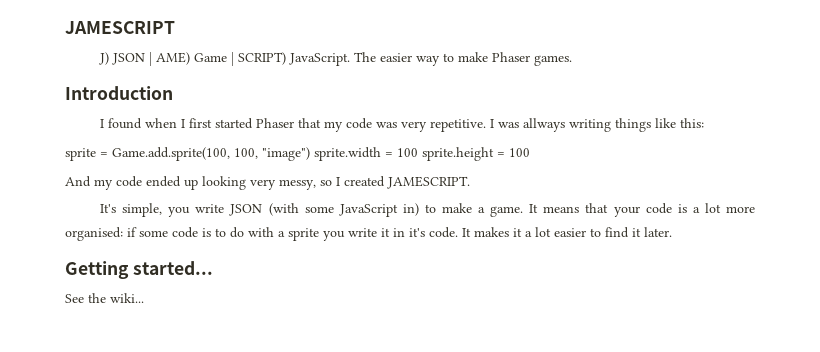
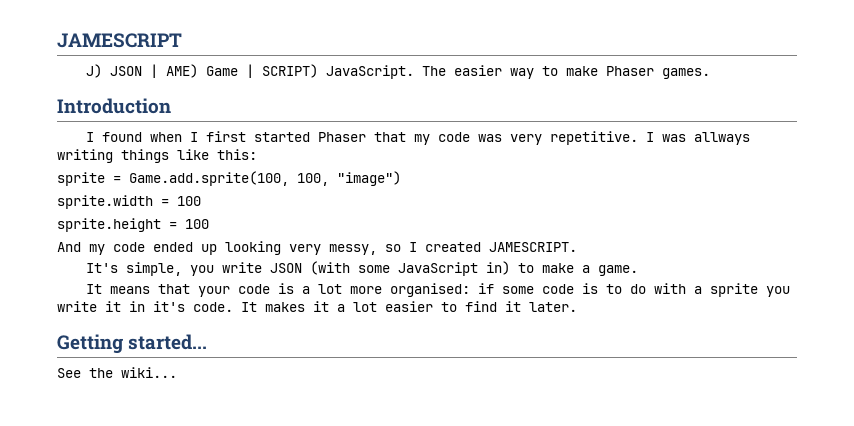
(310, 154) none -> (401, 178) //
(418, 152) none -> (201, 201) //
(524, 211) none -> (639, 270) //

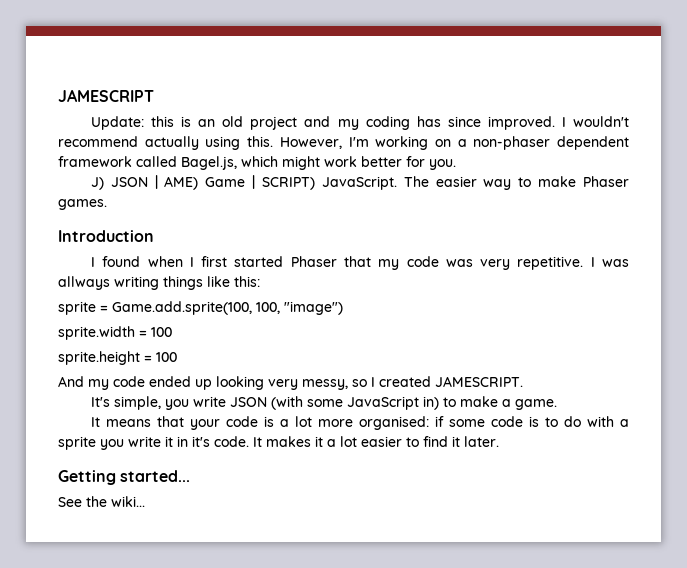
(182, 40) none -> [90,116,630,130] [58,136,629,150] [58,156,456,170] // Update: this is an old project and my coding has since improved. I wouldn't recommend actually using this. However, I'm working on a non-phaser dependent framework called Bagel.js, which might work better for you.

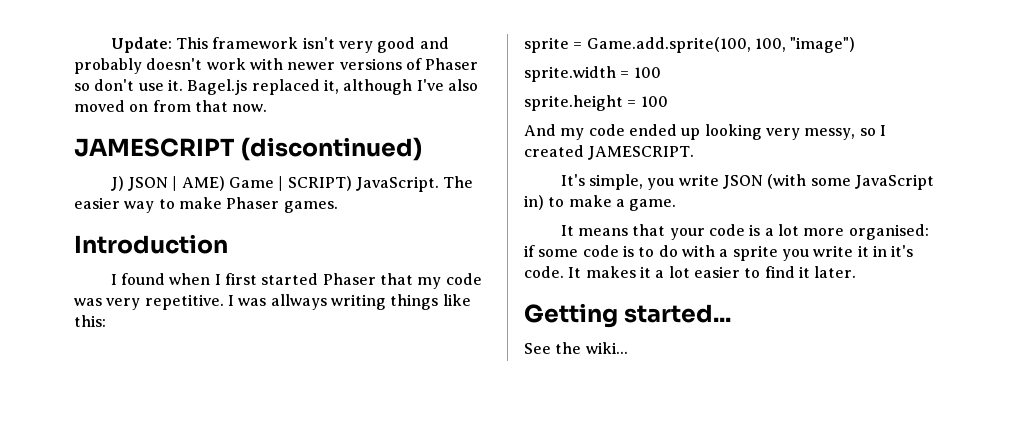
[58,89,154,102] [90,116,630,130] [58,136,629,150] [58,156,456,170] JAMESCRIPT // Update: this is an old project and my coding has since improved. I wouldn't recommend actually using this. However, I'm working on a non-phaser dependent framework called Bagel.js, which might work better for you. -> [110,37,449,53] [74,58,479,74] [74,79,478,95] [74,100,268,112] [74,137,423,161] Update: This framework isn't very good and probably doesn't work with newer versions of Phaser so don't use it. Bagel.js replaced it, although I've also moved on from that now. // JAMESCRIPT (discontinued)

